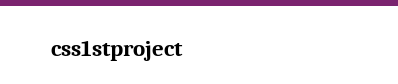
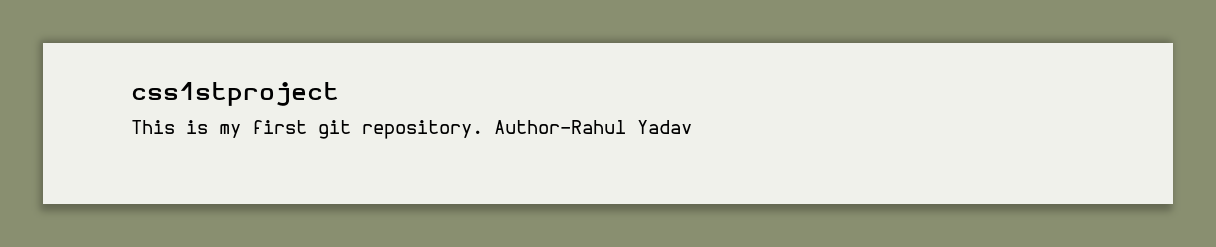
(183, 50) none -> [131,120,692,139] // This is my first git repository. Author-Rahul Yadav

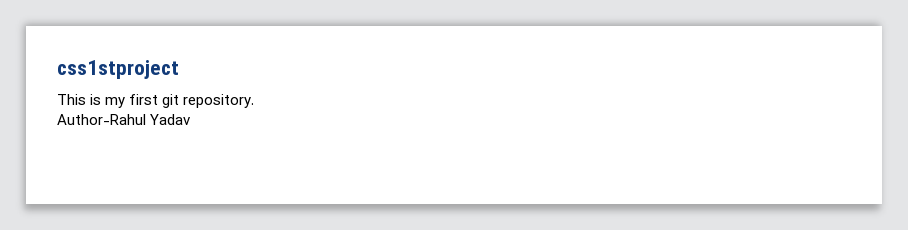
(483, 129) none -> (255, 101) //

